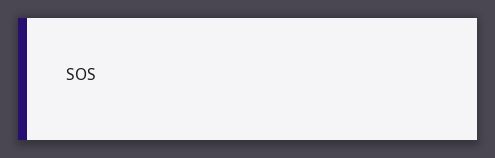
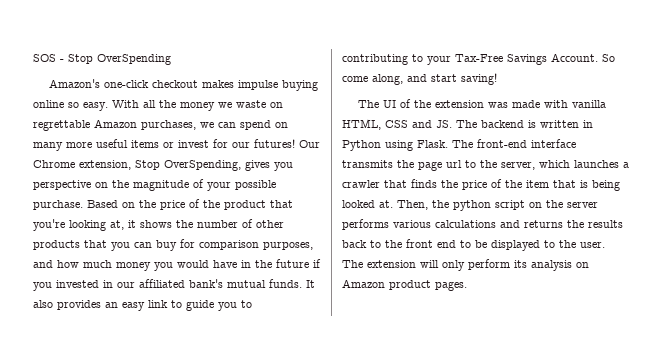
(96, 74) none -> [60,54,171,65] [49,79,319,91] [33,100,283,111] [33,119,288,131] [33,139,320,151] [33,160,293,171] [33,179,276,191] [33,199,293,210] [33,219,284,231] [33,239,313,251] [33,259,321,271] [33,279,315,291] [33,300,252,311] [342,53,615,65] [342,73,497,85] [358,99,607,108] [342,119,593,130] [342,139,576,151] [342,160,629,171] [342,179,620,191] [342,200,598,211] [342,219,623,230] [342,239,605,251] [342,259,589,271] [342,279,467,291] - Stop OverSpending // Amazon's one-click checkout makes impulse buying online so easy. With all the money we waste on regrettable Amazon purchases, we can spend on many more useful items or invest for our futures! Our Chrome extension, Stop OverSpending, gives you perspective on the magnitude of your possible purchase. Based on the price of the product that you're looking at, it shows the number of other products that you can buy for comparison purposes, and how much money you would have in the future if you invested in our affiliated bank's mutual funds. It also provides an easy link to guide you to contributing to your Tax-Free Savings Account. So come along, and start saving! // The UI of the extension was made with vanilla HTML, CSS and JS. The backend is written in Python using Flask. The front-end interface transmits the page url to the server, which launches a crawler that finds the price of the item that is being looked at. Then, the python script on the server performs various calculations and returns the results back to the front end to be displayed to the user. The extension will only perform its analysis on Amazon product pages.

